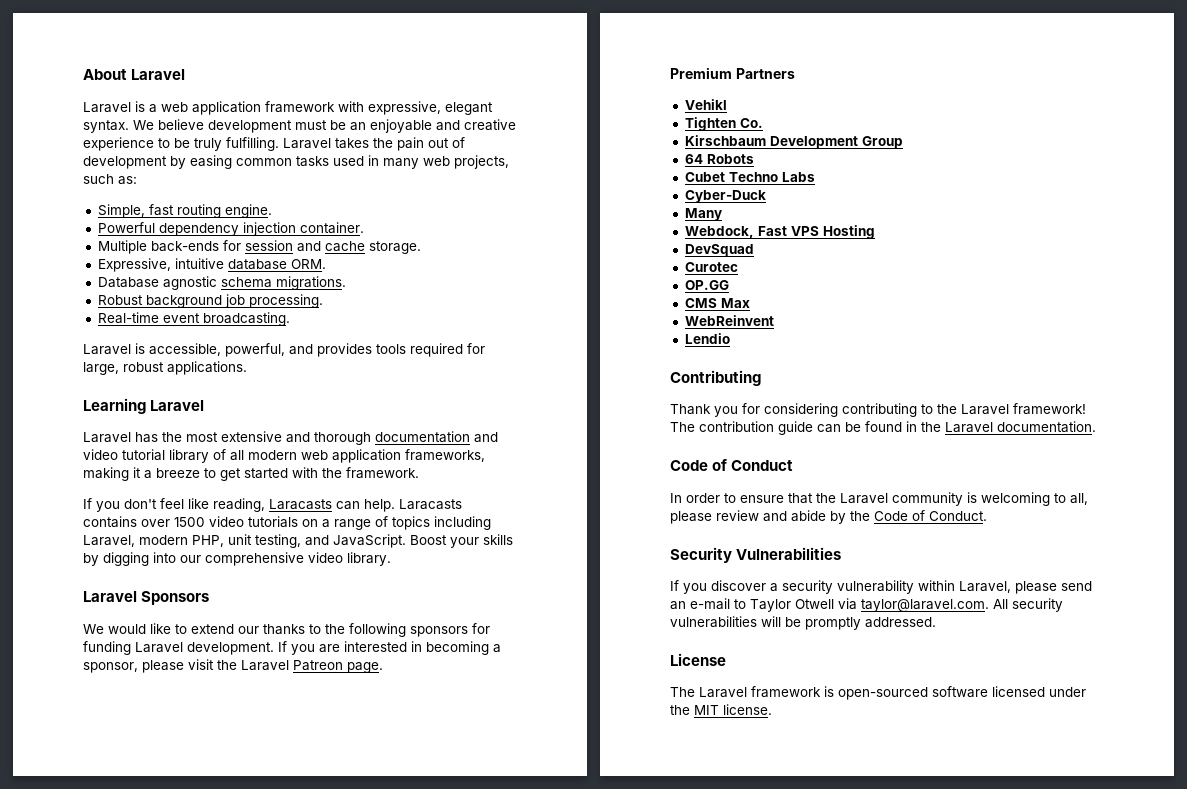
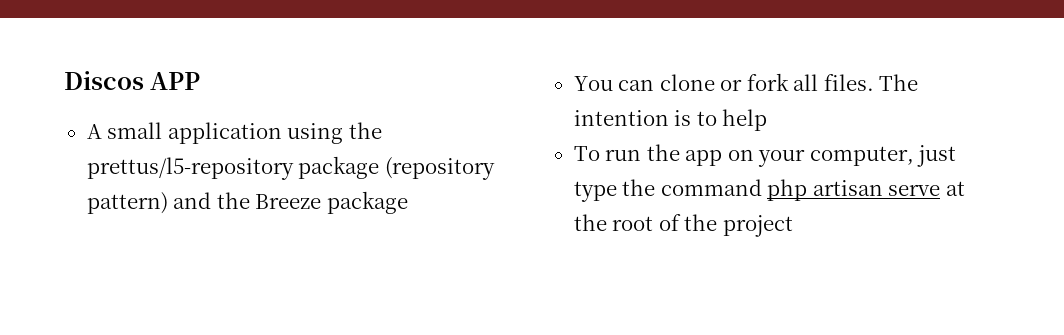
[83,69,186,80] [83,101,493,115] [83,119,516,133] [83,137,465,151] [83,155,509,169] [83,174,137,185] [97,204,272,218] [97,222,364,236] [97,240,421,254] [97,258,326,272] [97,276,346,290] [97,294,323,308] [97,312,290,326] [83,343,485,357] [83,361,247,375] [83,398,205,414] [83,431,498,445] [83,449,485,463] [83,467,419,481] [83,498,462,512] [83,516,491,530] [83,534,513,548] [83,552,391,566] [83,591,210,605] [83,623,490,637] [83,641,501,655] [83,659,383,673] [670,67,795,79] [684,99,727,110] [684,117,763,131] [684,135,903,149] [684,154,754,164] [684,172,815,182] [684,190,766,203] [684,208,722,221] [684,225,875,239] [684,244,754,257] [684,262,738,272] [684,280,729,290] [684,298,750,308] [684,315,774,326] [684,333,730,344] [670,370,761,386] [670,403,1086,417] [670,421,1096,435] [670,459,794,471] [670,492,1088,506] [670,510,987,524] [670,547,842,563] [670,580,1092,594] [670,598,1063,612] [670,616,936,630] [670,653,726,666] [670,686,1086,700] [670,704,772,715] About Laravel // Laravel is a web application framework with expressive, elegant syntax. We believe development must be an enjoyable and creative experience to be truly fulfilling. Laravel takes the pain out of development by easing common tasks used in many web projects, such as: // Simple, fast routing engine. // Powerful dependency injection container. // Multiple back-ends for session and cache storage. // Expressive, intuitive database ORM. // Database agnostic schema migrations. // Robust background job processing. // Real-time event broadcasting. // Laravel is accessible, powerful, and provides tools required for large, robust applications. // Learning Laravel // Laravel has the most extensive and thorough documentation and video tutorial library of all modern web application frameworks, making it a breeze to get started with the framework. // If you don't feel like reading, Laracasts can help. Laracasts contains over 1500 video tutorials on a range of topics including Laravel, modern PHP, unit testing, and JavaScript. Boost your skills by digging into our comprehensive video library. // Laravel Sponsors // We would like to extend our thanks to the following sponsors for funding Laravel development. If you are interested in becoming a sponsor, please visit the Laravel Patreon page. // Premium Partners // Vehikl // Tighten Co. // Kirschbaum Development Group // 64 Robots // Cubet Techno Labs // Cyber-Duck // Many // Webdock, Fast VPS Hosting // DevSquad // Curotec // OP.GG // CMS Max // WebReinvent // Lendio // Contributing // Thank you for considering contributing to the Laravel framework! The contribution guide can be found in the Laravel documentation. // Code of Conduct // In order to ensure that the Laravel community is welcoming to all, please review and abide by the Code of Conduct. // Security Vulnerabilities // If you discover a security vulnerability within Laravel, please send an e-mail to Taylor Otwell via taylor@laravel.com. All security vulnerabilities will be promptly addressed. // License // The Laravel framework is open-sourced software licensed under the MIT license. -> [64,71,201,90] [86,122,382,144] [86,156,495,180] [86,191,408,214] [573,73,919,91] [573,109,768,131] [573,144,957,167] [573,179,965,202] [573,214,793,237] Discos APP // A small application using the prettus/l5-repository package (repository pattern) and the Breeze package // You can clone or fork all files. The intention is to help // To run the app on your computer, just type the command php artisan serve at the root of the project

